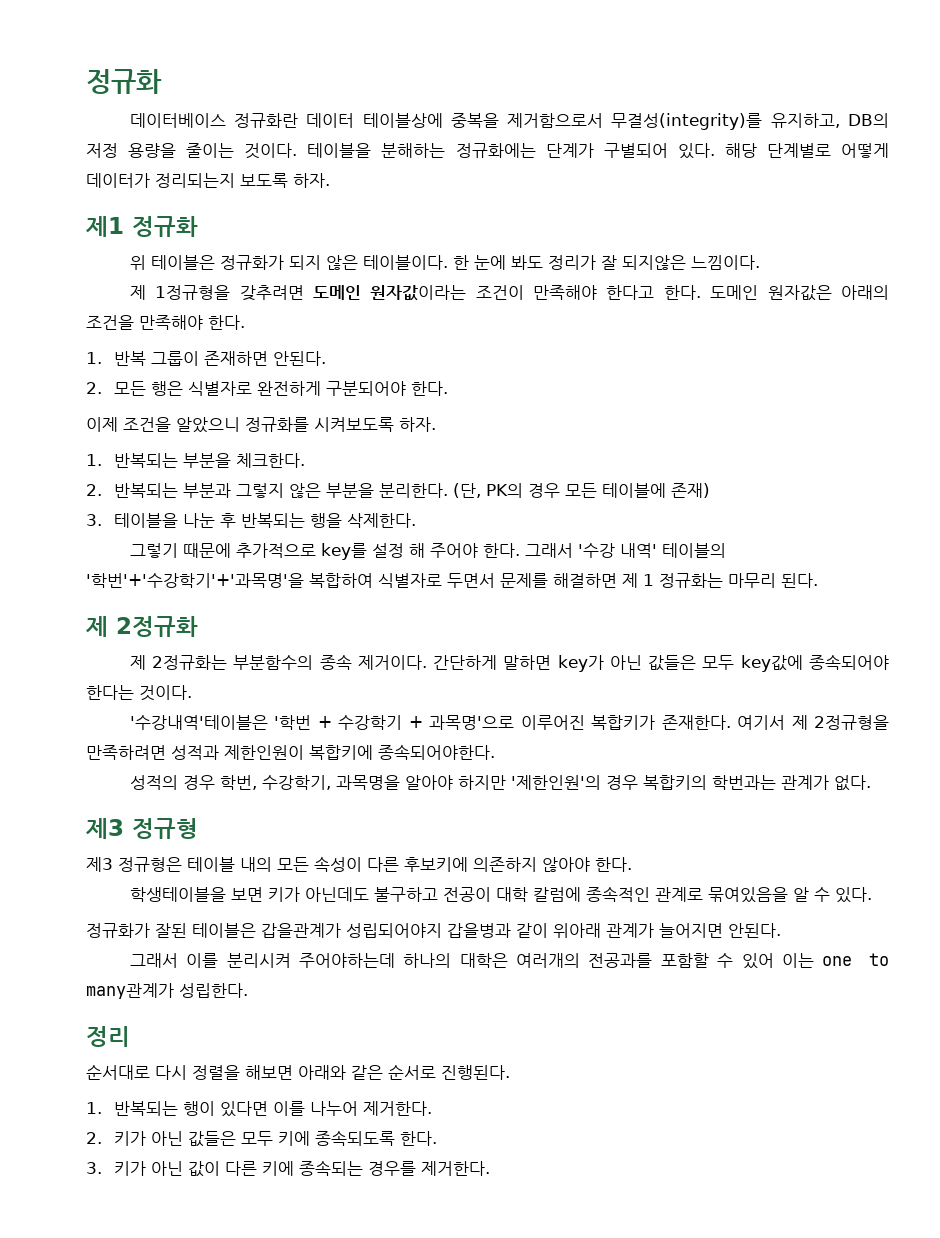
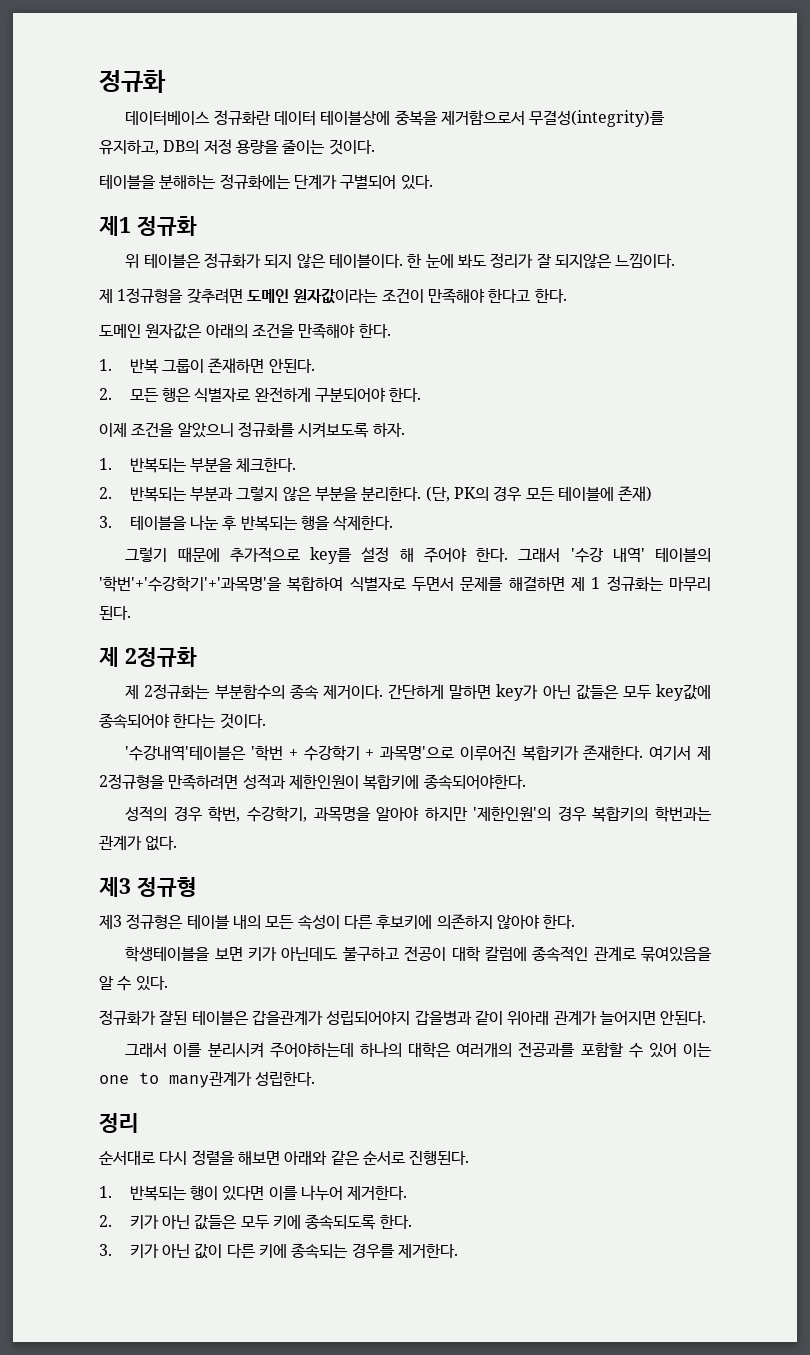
(298, 151) none -> (375, 147) //
[724,143,890,158] [86,173,330,188] 해당 단계별로 어떻게 데이터가 정리되는지 보도록 하자. -> (433, 182) none
(701, 292) none -> (567, 295) //

